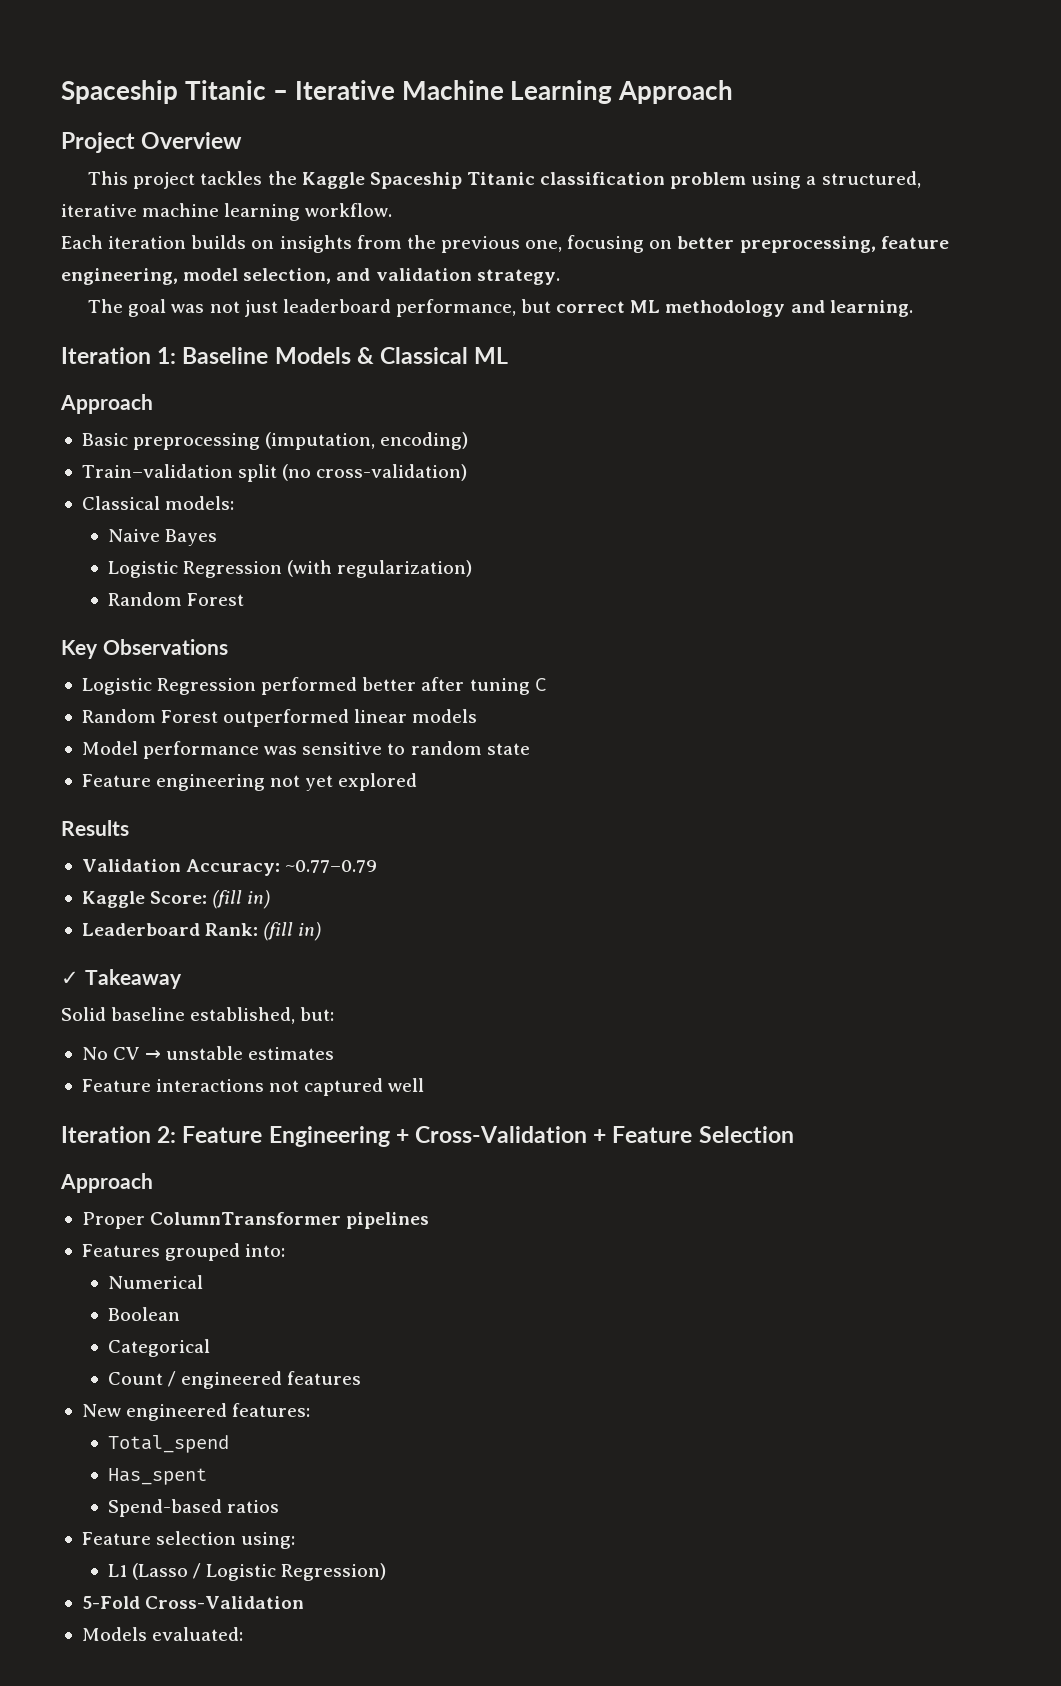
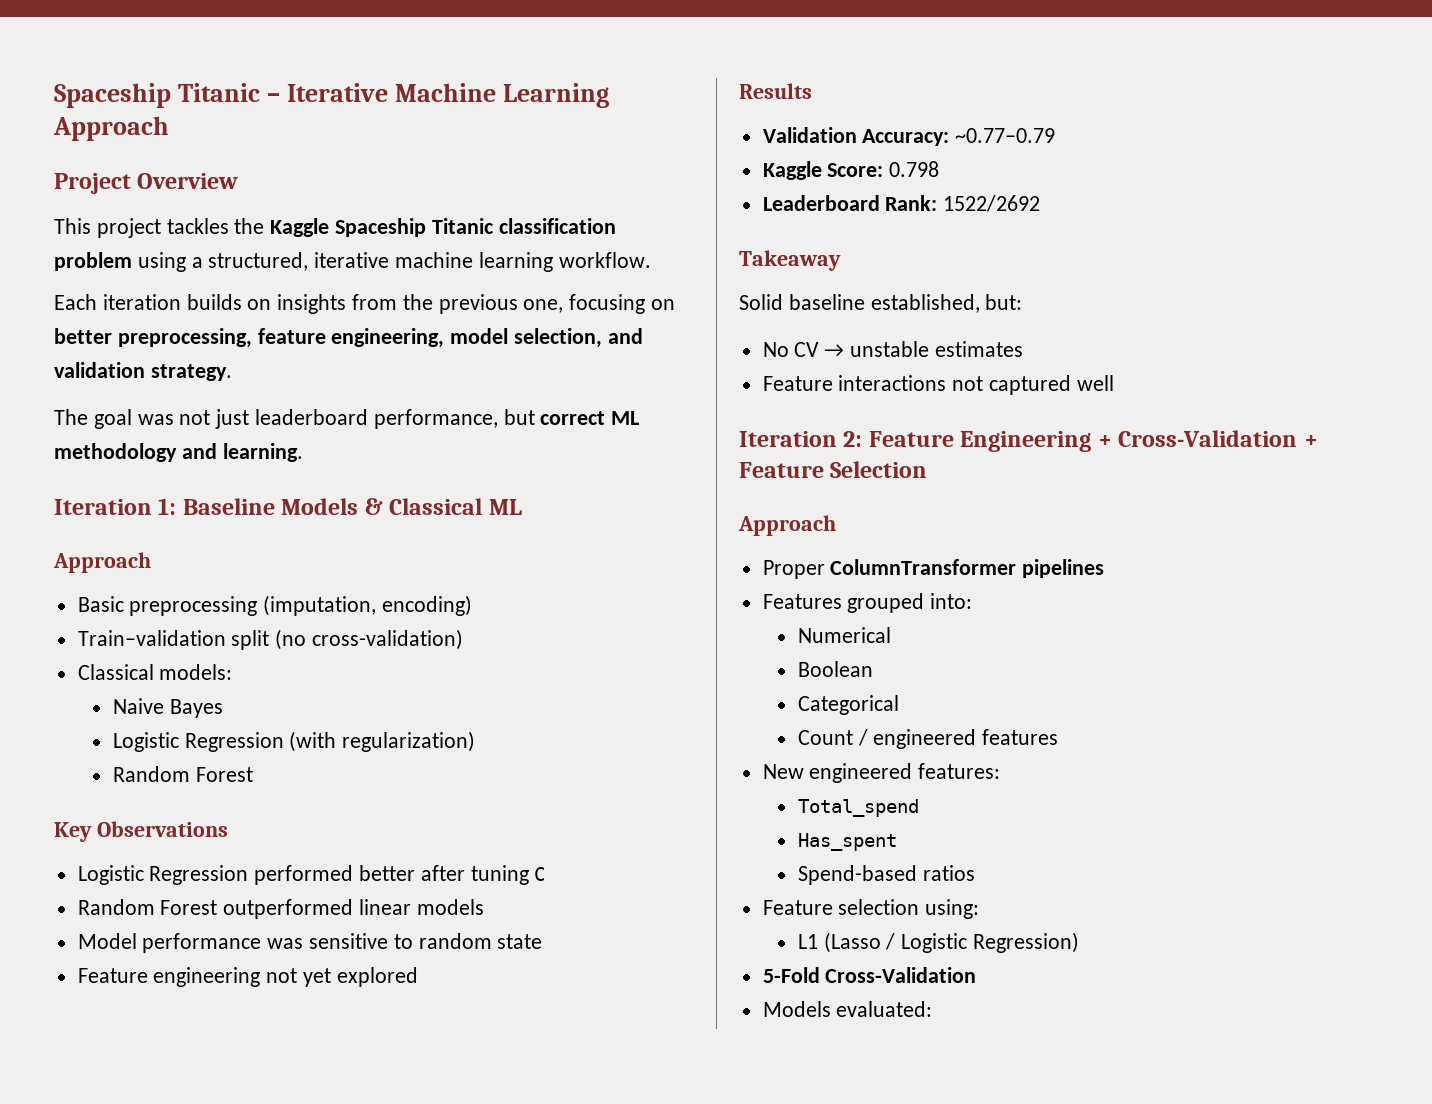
[212,890,271,909] (fill in) -> [889,161,940,177] 0.798
[263,922,322,941] [61,971,79,985] (fill in) // ✓ -> [943,195,1041,212] 1522/2692 //

